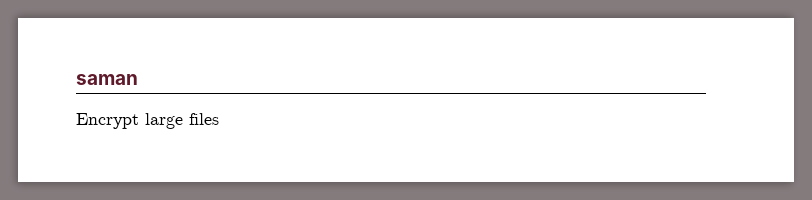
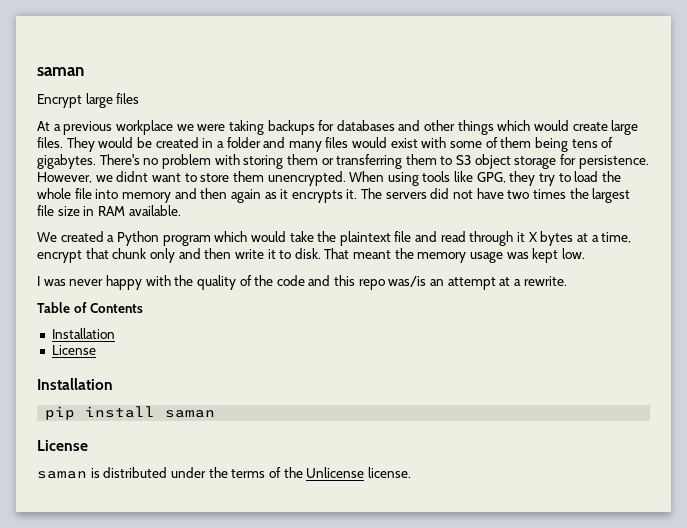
(219, 119) none -> [37,120,639,135] [37,137,614,152] [37,154,649,169] [37,171,621,186] [37,188,631,203] [37,205,181,216] [37,231,632,246] [37,248,585,263] [37,275,567,290] [37,302,144,313] [51,328,115,339] [51,345,96,355] [37,378,113,390] [45,406,216,420] [37,440,88,451] [37,467,411,479] // At a previous workplace we were taking backups for databases and other things which would create large files. They would be created in a folder and many files would exist with some of them being tens of gigabytes. There's no problem with storing them or transferring them to S3 object storage for persistence. However, we didnt want to store them unencrypted. When using tools like GPG, they try to load the whole file into memory and then again as it encrypts it. The servers did not have two times the largest file size in RAM available. // We created a Python program which would take the plaintext file and read through it X bytes at a time, encrypt that chunk only and then write it to disk. That meant the memory usage was kept low. // I was never happy with the quality of the code and this repo was/is an attempt at a rewrite. // Table of Contents // Installation // License // Installation // pip install saman // License // saman is distributed under the terms of the Unlicense license.

